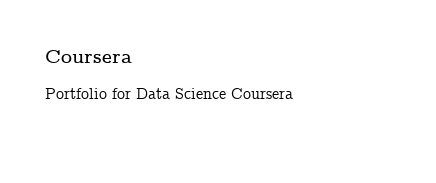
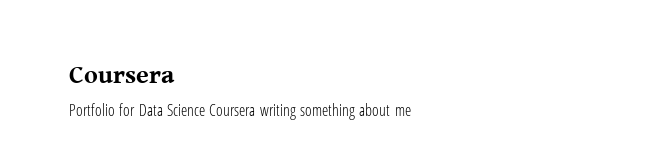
(293, 93) none -> [259,103,411,120] writing something about me

